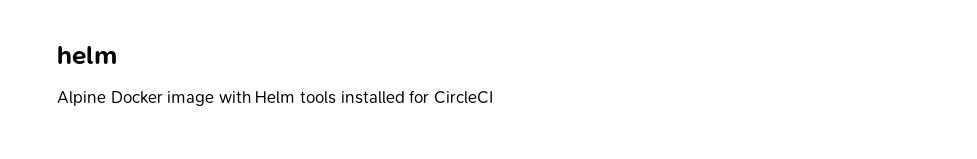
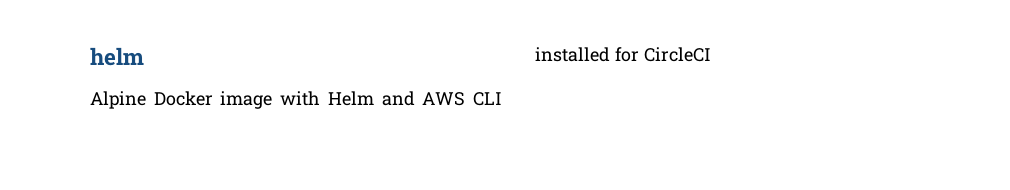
[299,91,336,104] tools -> [381,91,503,106] and AWS CLI

